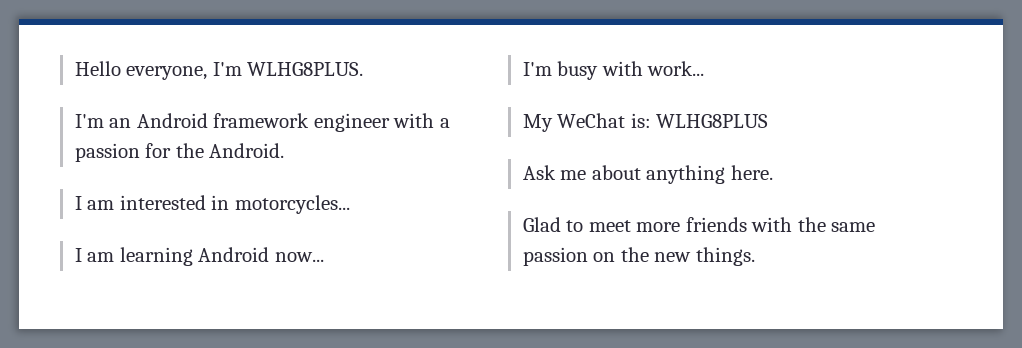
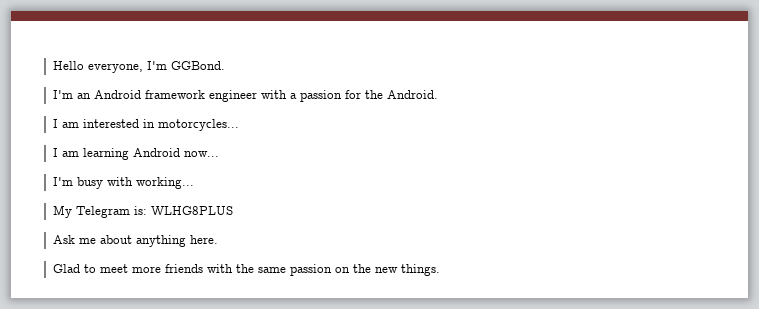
[247,62,364,76] WLHG8PLUS. -> [171,61,226,70] GGBond.
[647,61,705,76] work... -> [136,177,195,189] working...
[557,113,626,128] WeChat -> [76,206,131,218] Telegram

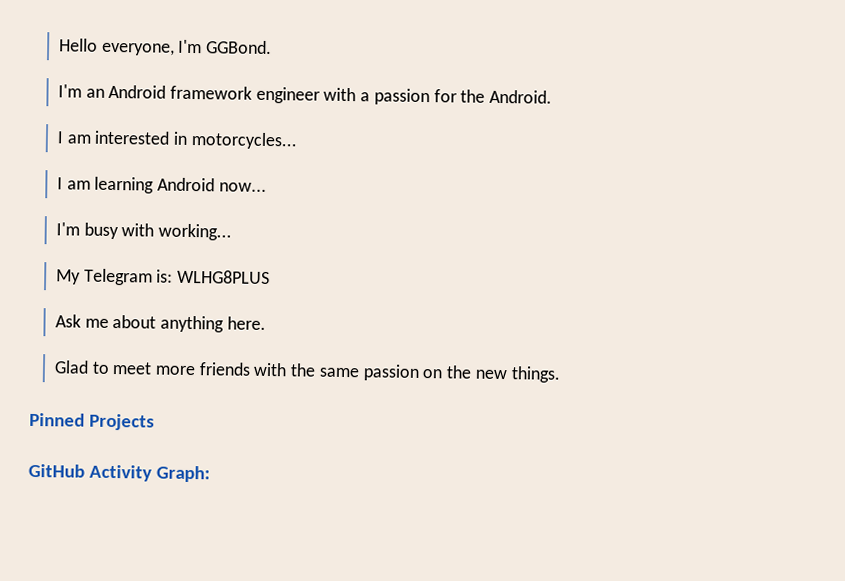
(441, 270) none -> [29,412,156,431] [28,463,211,483] // Pinned Projects // GitHub Activity Graph:

